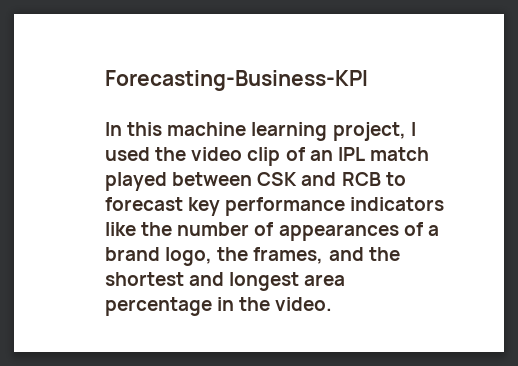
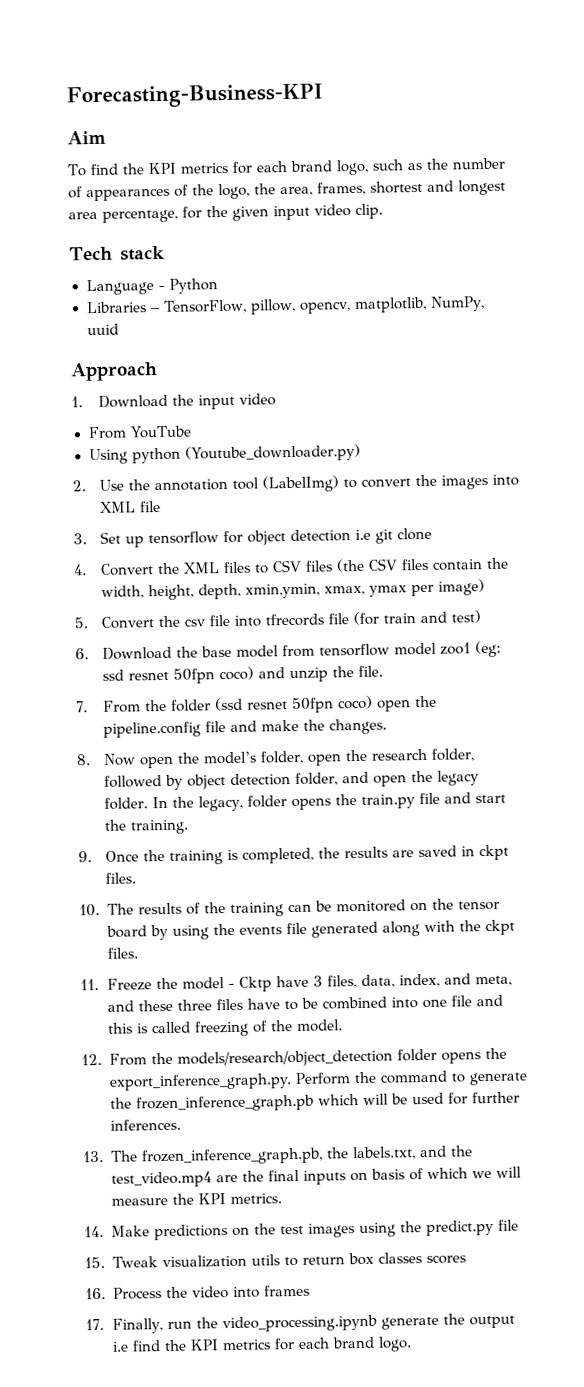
[105,122,416,141] [105,147,429,166] [105,172,406,191] [105,197,445,216] [105,222,136,236] In this machine learning project, I used the video clip of an IPL match played between CSK and RCB to forecast key performance indicators like -> [67,130,106,145] [67,159,422,177] Aim // To find the KPI metrics for each brand logo, such as
[427,225,439,236] [105,247,400,266] [105,272,346,291] [105,297,333,316] a brand logo, the frames, and the shortest and longest area percentage in the video. -> [192,179,506,200] [68,203,383,223] [69,245,165,261] [85,278,218,296] [85,295,486,315] [86,323,119,336] [70,362,158,382] [71,393,276,410] [87,425,193,440] [88,443,362,465] [72,474,519,493] [99,501,161,513] [73,527,432,548] [73,557,509,576] [100,579,485,601] [74,610,481,629] [75,640,501,660] [101,665,383,684] [76,695,437,714] [102,718,387,738] [76,748,475,769] [103,770,479,790] [103,792,506,812] [103,819,189,835] [78,844,509,865] [104,872,136,884] [79,898,500,917] [105,919,515,941] [106,947,139,959] [80,973,512,992] [106,994,503,1012] [107,1019,343,1037] [81,1047,507,1068] [108,1070,529,1091] [109,1091,520,1113] [109,1118,181,1131] [83,1145,473,1166] [110,1166,522,1188] [110,1193,282,1206] [84,1219,519,1241] [84,1252,467,1269] [85,1284,310,1300] [85,1313,515,1334] [111,1336,412,1352] the logo, the area, frames, shortest and longest area percentage, for the given input video clip. // Tech stack // Language - Python // Libraries – TensorFlow, pillow, opencv, matplotlib, NumPy, uuid // Approach // 1. Download the input video // From YouTube // Using python (Youtube_downloader.py) // 2. Use the annotation tool (LabelImg) to convert the images into XML file // 3. Set up tensorflow for object detection i.e git clone // 4. Convert the XML files to CSV files (the CSV files contain the width, height, depth, xmin,ymin, xmax, ymax per image) // 5. Convert the csv file into tfrecords file (for train and test) // 6. Download the base model from tensorflow model zoo1 (eg: ssd resnet 50fpn coco) and unzip the file. // 7. From the folder (ssd resnet 50fpn coco) open the pipeline.config file and make the changes. // 8. Now open the model’s folder, open the research folder, followed by object detection folder, and open the legacy folder. In the legacy, folder opens the train.py file and start the training. // 9. Once the training is completed, the results are saved in ckpt files. // 10. The results of the training can be monitored on the tensor board by using the events file generated along with the ckpt files. // 11. Freeze the model - Cktp have 3 files, data, index, and meta, and these three files have to be combined into one file and this is called freezing of the model. // 12. From the models/research/object_detection folder opens the export_inference_graph.py. Perform the command to generate the frozen_inference_graph.pb which will be used for further inferences. // 13. The frozen_inference_graph.pb, the labels.txt, and the test_video.mp4 are the final inputs on basis of which we will measure the KPI metrics. // 14. Make predictions on the test images using the predict.py file // 15. Tweak visualization utils to return box classes scores // 16. Process the video into frames // 17. Finally, run the video_processing.ipynb generate the output i.e find the KPI metrics for each brand logo.

